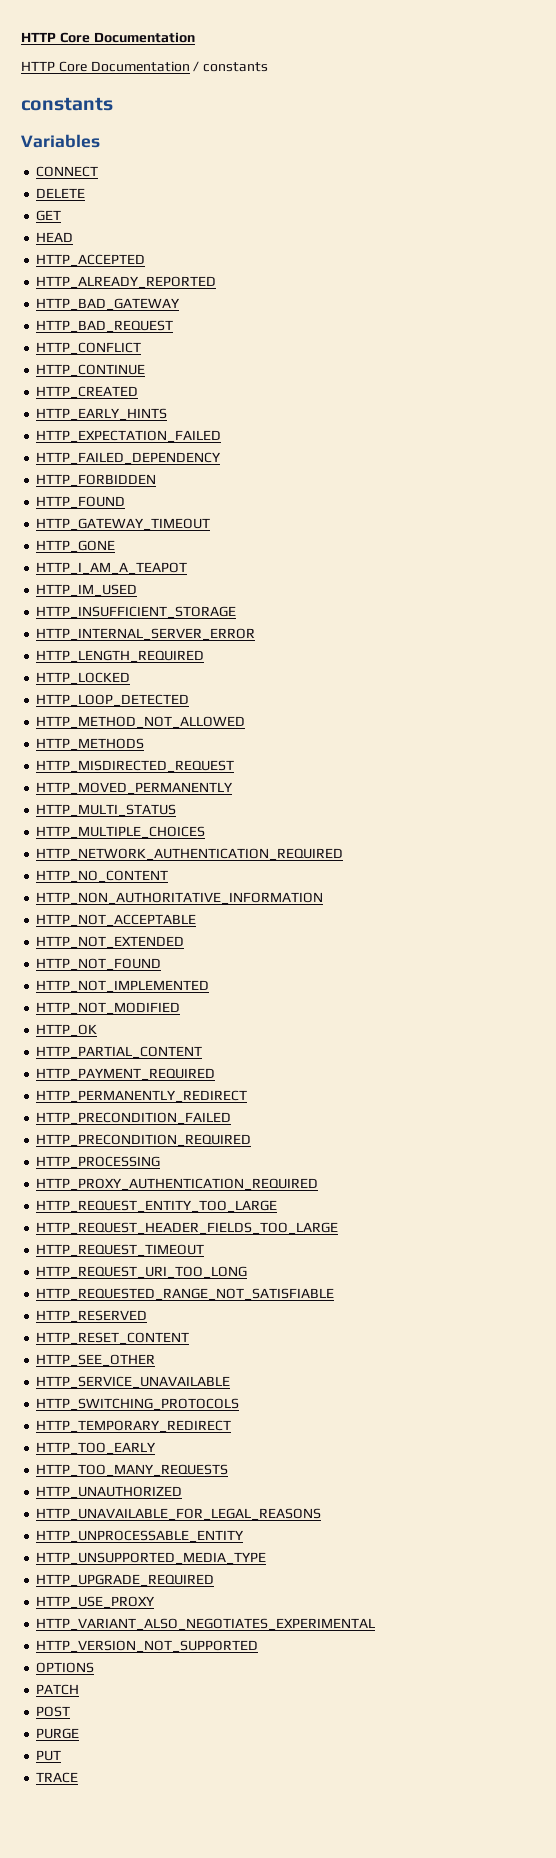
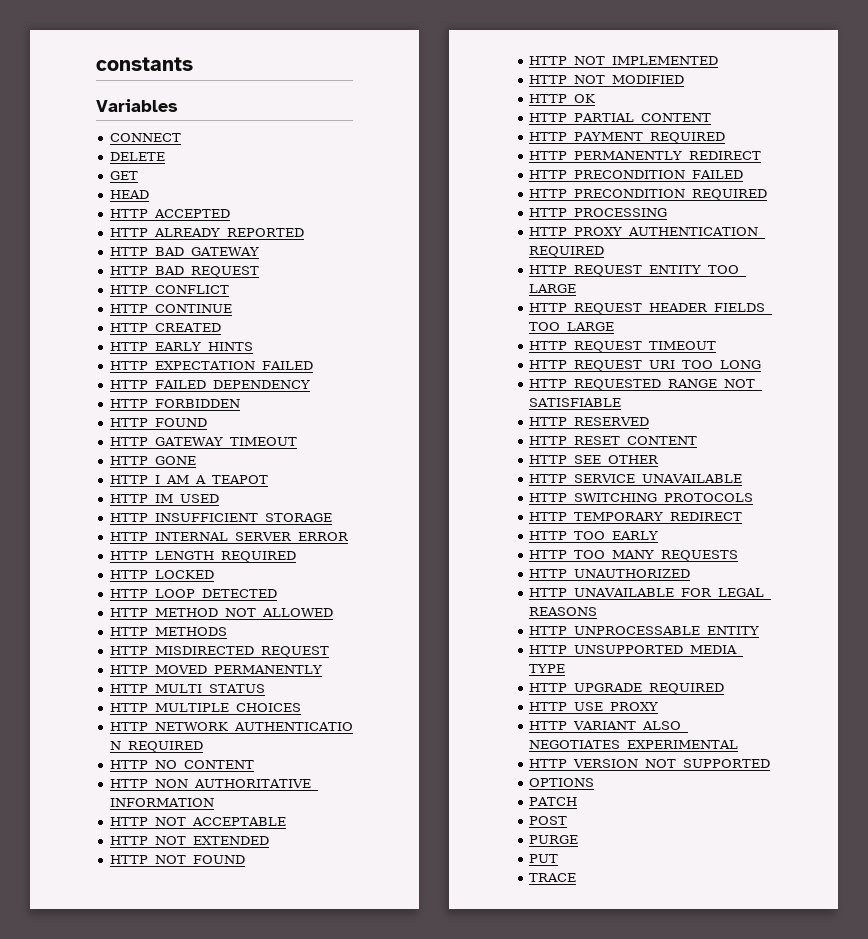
[21,32,195,43] [21,61,269,72] HTTP Core Documentation // HTTP Core Documentation / constants // -> (96, 64) none

